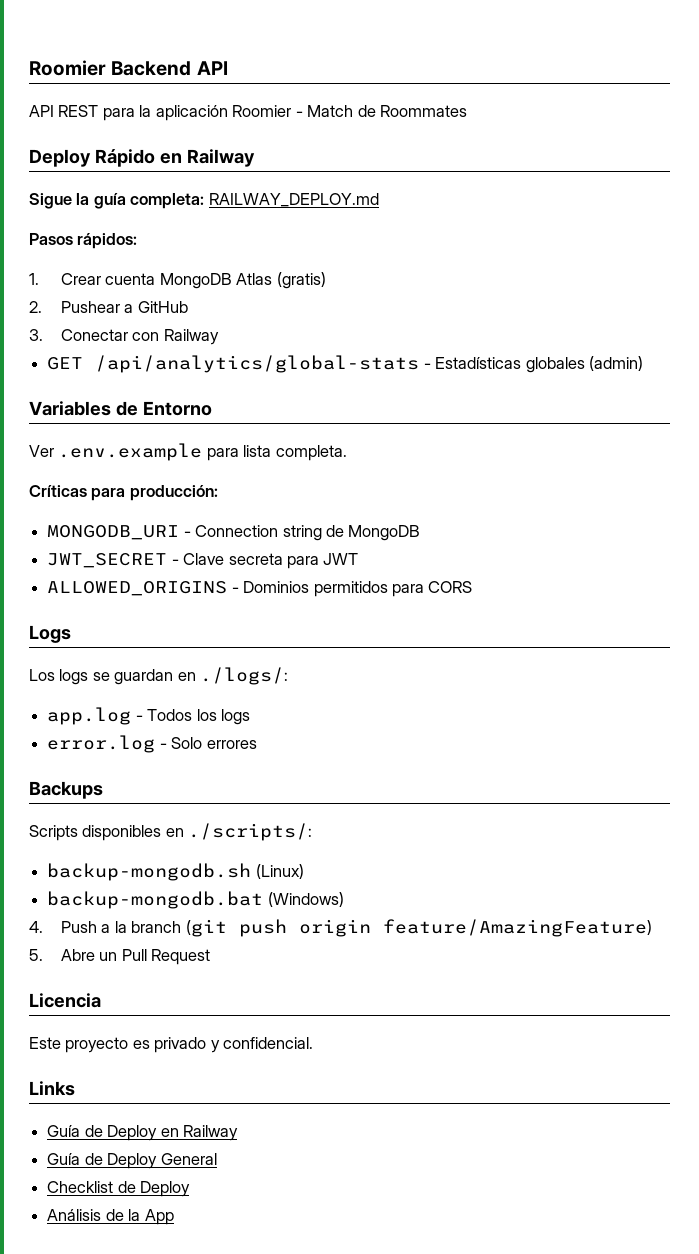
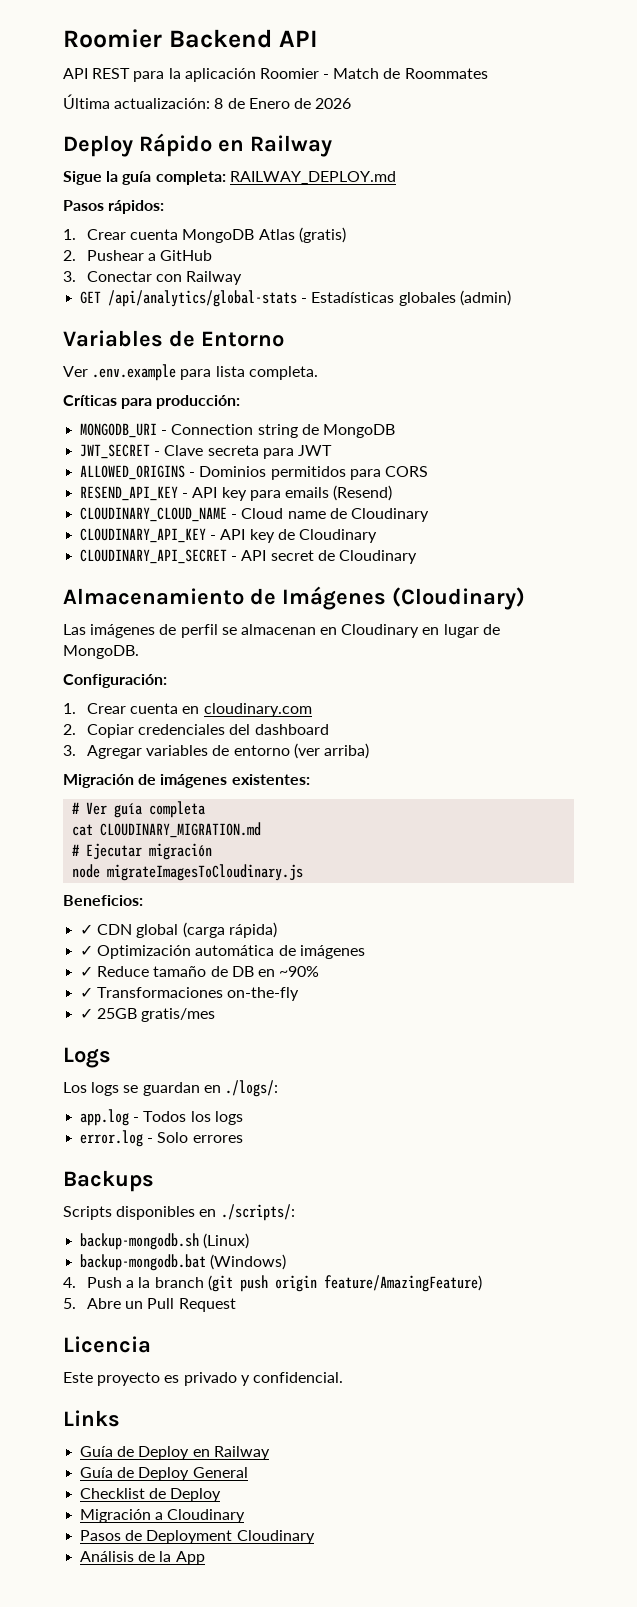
(468, 111) none -> [63,94,352,109] // Última actualización: 8 de Enero de 2026
(473, 587) none -> [80,485,393,501] [80,507,429,522] [80,528,377,543] [80,549,417,564] [63,586,525,610] [63,624,500,638] [63,645,139,659] [63,674,167,688] [63,703,312,717] [63,724,329,738] [63,743,369,759] [63,774,310,788] [72,801,206,818] [72,822,262,838] [72,843,213,860] [72,864,304,881] [63,895,143,906] [80,922,277,938] [80,945,365,959] [80,966,320,977] [80,987,300,1001] [80,1008,216,1022] // RESEND_API_KEY - API key para emails (Resend) // CLOUDINARY_CLOUD_NAME - Cloud name de Cloudinary // CLOUDINARY_API_KEY - API key de Cloudinary // CLOUDINARY_API_SECRET - API secret de Cloudinary // Almacenamiento de Imágenes (Cloudinary) // Las imágenes de perfil se almacenan en Cloudinary en lugar de MongoDB. // Configuración: // 1. Crear cuenta en cloudinary.com // 2. Copiar credenciales del dashboard // 3. Agregar variables de entorno (ver arriba) // Migración de imágenes existentes: // # Ver guía completa // cat CLOUDINARY_MIGRATION.md // # Ejecutar migración // node migrateImagesToCloudinary.js // Beneficios: // ✓ CDN global (carga rápida) // ✓ Optimización automática de imágenes // ✓ Reduce tamaño de DB en ~90% // ✓ Transformaciones on-the-fly // ✓ 25GB gratis/mes
(191, 1189) none -> [80,1509,246,1523] [80,1530,315,1544] // Migración a Cloudinary // Pasos de Deployment Cloudinary

